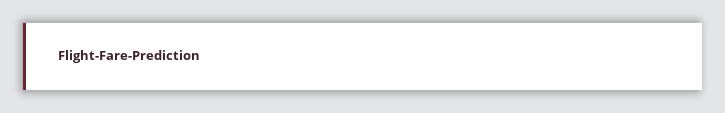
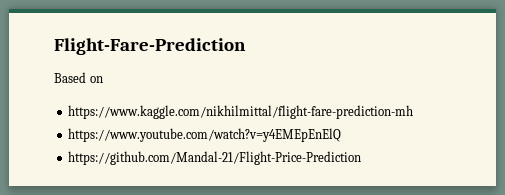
(200, 56) none -> [54,72,103,83] [68,105,414,119] [68,128,342,142] [68,151,362,165] // Based on // https://www.kaggle.com/nikhilmittal/flight-fare-prediction-mh // https://www.youtube.com/watch?v=y4EMEpEnElQ // https://github.com/Mandal-21/Flight-Price-Prediction

